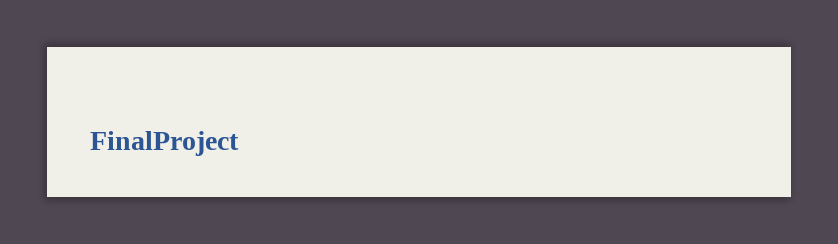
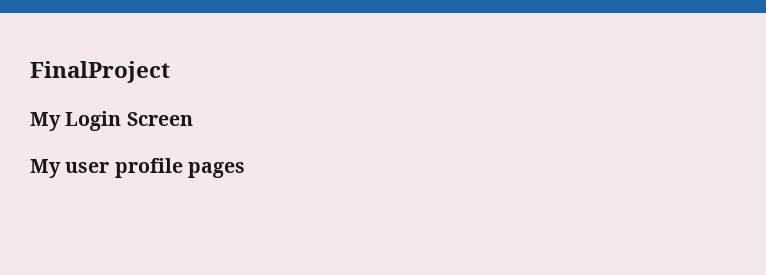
(239, 143) none -> [30,111,193,131] [30,158,245,178] // My Login Screen // My user profile pages

